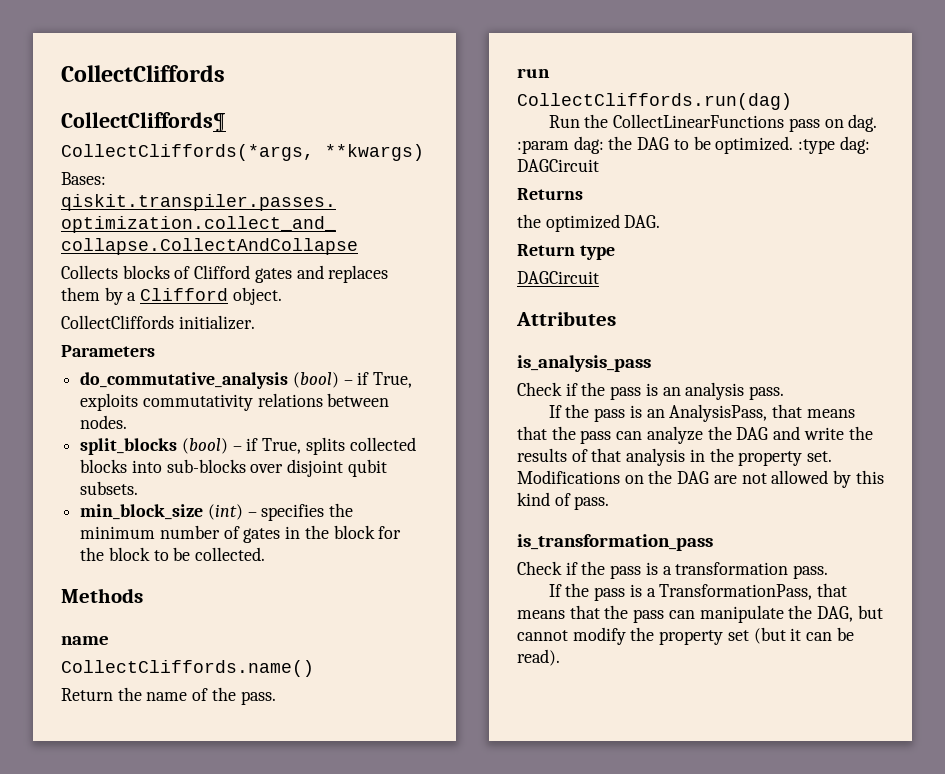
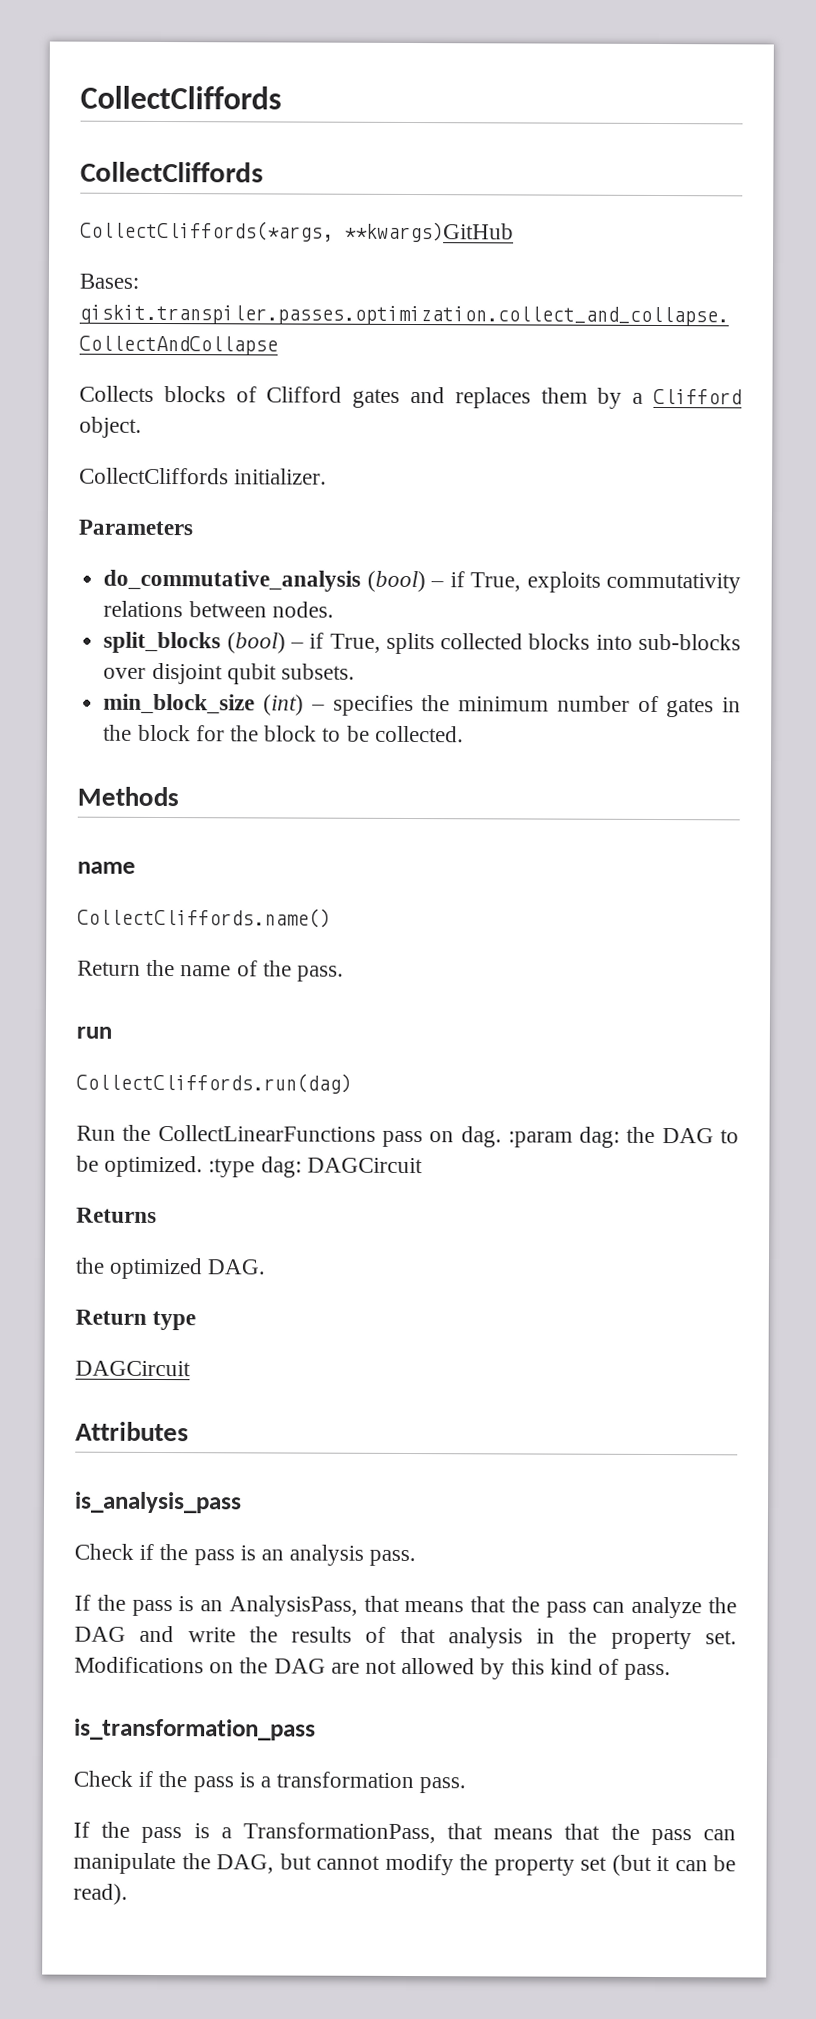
[61,65,225,82] [61,112,226,133] CollectCliffords // CollectCliffords¶ -> [80,85,282,110] [80,161,264,183] CollectCliffords // CollectCliffords
[325,144,424,161] **kwargs) -> [344,221,514,243] **kwargs)GitHub

